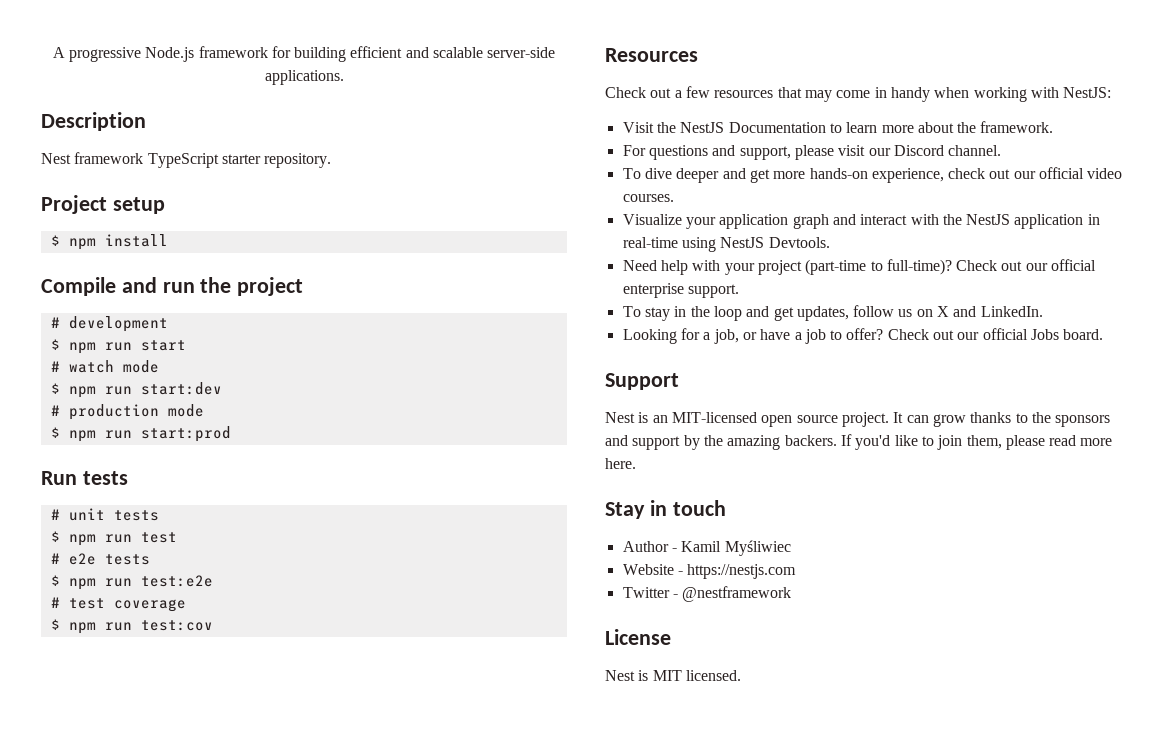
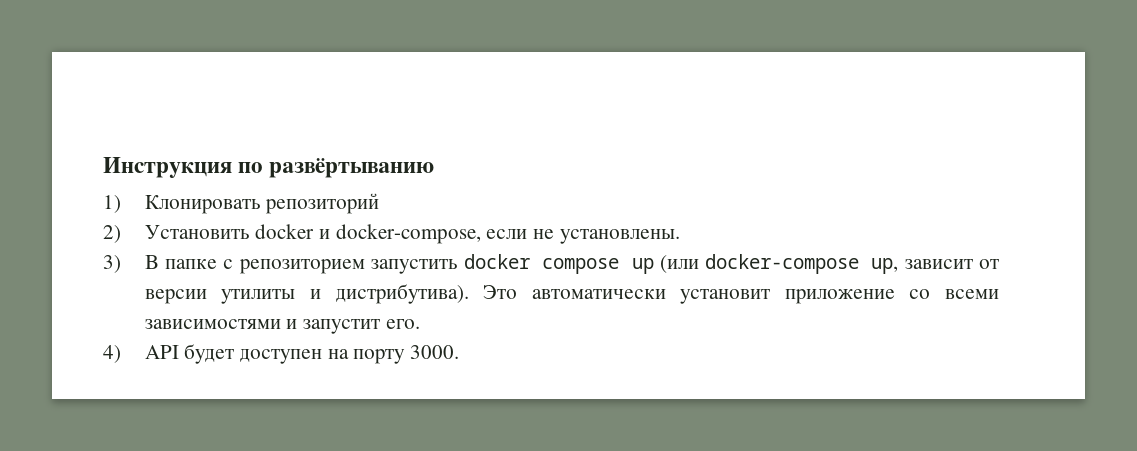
[52,46,556,62] [264,70,344,85] [41,112,146,131] [41,152,332,168] [41,195,165,214] [50,234,168,250] [41,277,304,296] [50,316,168,332] [50,339,186,354] [50,360,159,373] [50,382,222,398] [50,404,204,420] [50,426,231,442] [41,471,128,485] [50,508,159,521] [50,531,177,546] [50,553,150,565] [50,575,213,590] [50,597,186,612] [50,619,213,634] [605,48,698,62] [605,86,1112,102] [622,121,1054,133] [622,145,1002,160] [622,167,1123,183] [622,194,674,202] [622,214,1100,229] [622,237,830,252] [622,259,1097,275] [622,283,739,298] [622,305,1043,321] [622,328,1104,344] [605,373,679,390] [605,412,1111,427] [605,434,1113,450] [605,458,636,469] [605,500,726,519] [622,540,791,556] [622,564,797,579] [622,586,792,602] [605,629,671,645] [605,670,741,681] A progressive Node.js framework for building efficient and scalable server-side applications. // Description // Nest framework TypeScript starter repository. // Project setup // $ npm install // Compile and run the project // # development // $ npm run start // # watch mode // $ npm run start:dev // # production mode // $ npm run start:prod // Run tests // # unit tests // $ npm run test // # e2e tests // $ npm run test:e2e // # test coverage // $ npm run test:cov // Resources // Check out a few resources that may come in handy when working with NestJS: // Visit the NestJS Documentation to learn more about the framework. // For questions and support, please visit our Discord channel. // To dive deeper and get more hands-on experience, check out our official video courses. // Visualize your application graph and interact with the NestJS application in real-time using NestJS Devtools. // Need help with your project (part-time to full-time)? Check out our official enterprise support. // To stay in the loop and get updates, follow us on X and LinkedIn. // Looking for a job, or have a job to offer? Check out our official Jobs board. // Support // Nest is an MIT-licensed open source project. It can grow thanks to the sponsors and support by the amazing backers. If you'd like to join them, please read more here. // Stay in touch // Author - Kamil Myśliwiec // Website - https://nestjs.com // Twitter - @nestframework // License // Nest is MIT licensed. -> [103,157,435,178] [103,193,380,214] [103,224,680,244] [103,254,999,274] [144,284,999,304] [144,319,420,334] [103,344,460,364] Инструкция по развёртыванию // 1) Клонировать репозиторий // 2) Установить docker и docker-compose, если не установлены. // 3) В папке с репозиторием запустить docker compose up (или docker-compose up, зависит от версии утилиты и дистрибутива). Это автоматически установит приложение со всеми зависимостями и запустит его. // 4) API будет доступен на порту 3000.

